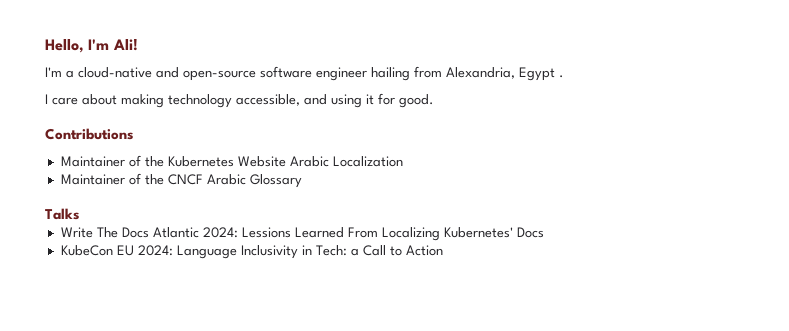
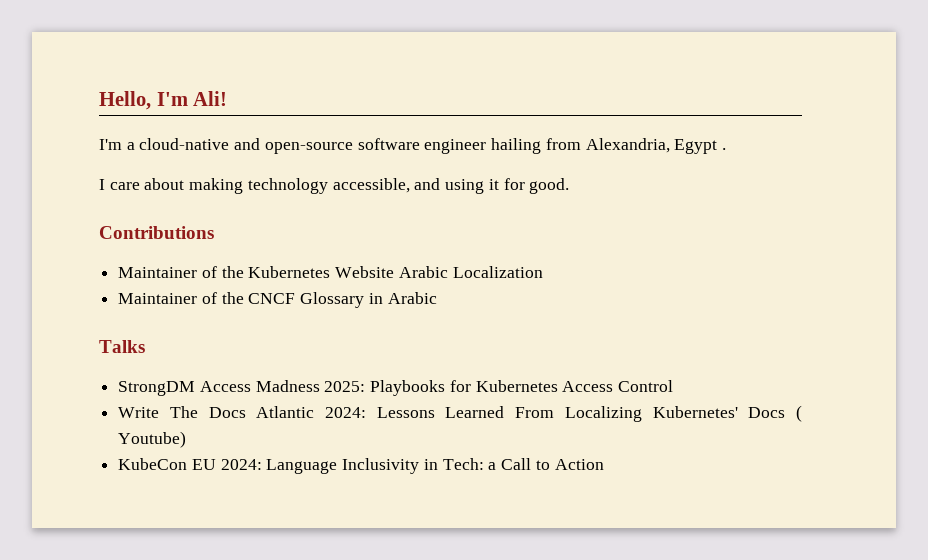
[206,174,302,188] Arabic Glossary -> [300,292,437,308] Glossary in Arabic
(79, 214) none -> [118,380,674,396] // StrongDM Access Madness 2025: Playbooks for Kubernetes Access Control
[241,227,291,238] Lessions -> [376,407,435,418] Lessons
(544, 232) none -> [796,405,802,422] [118,431,187,448] ( Youtube)

